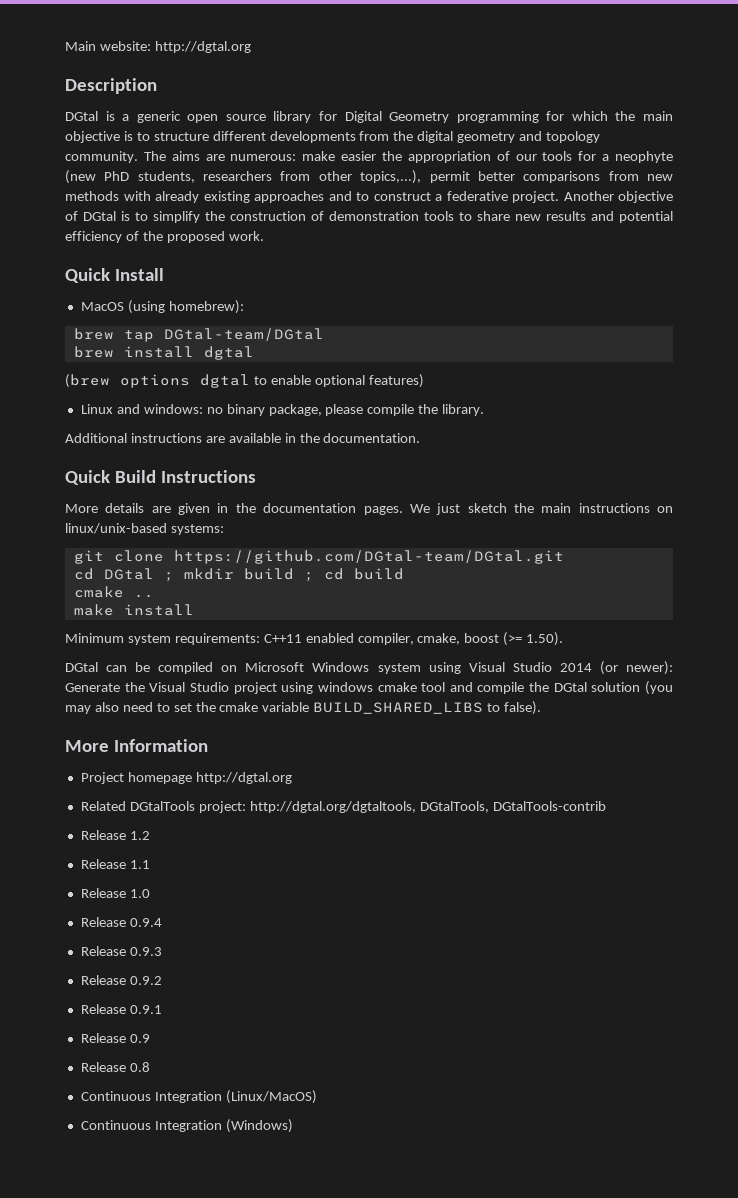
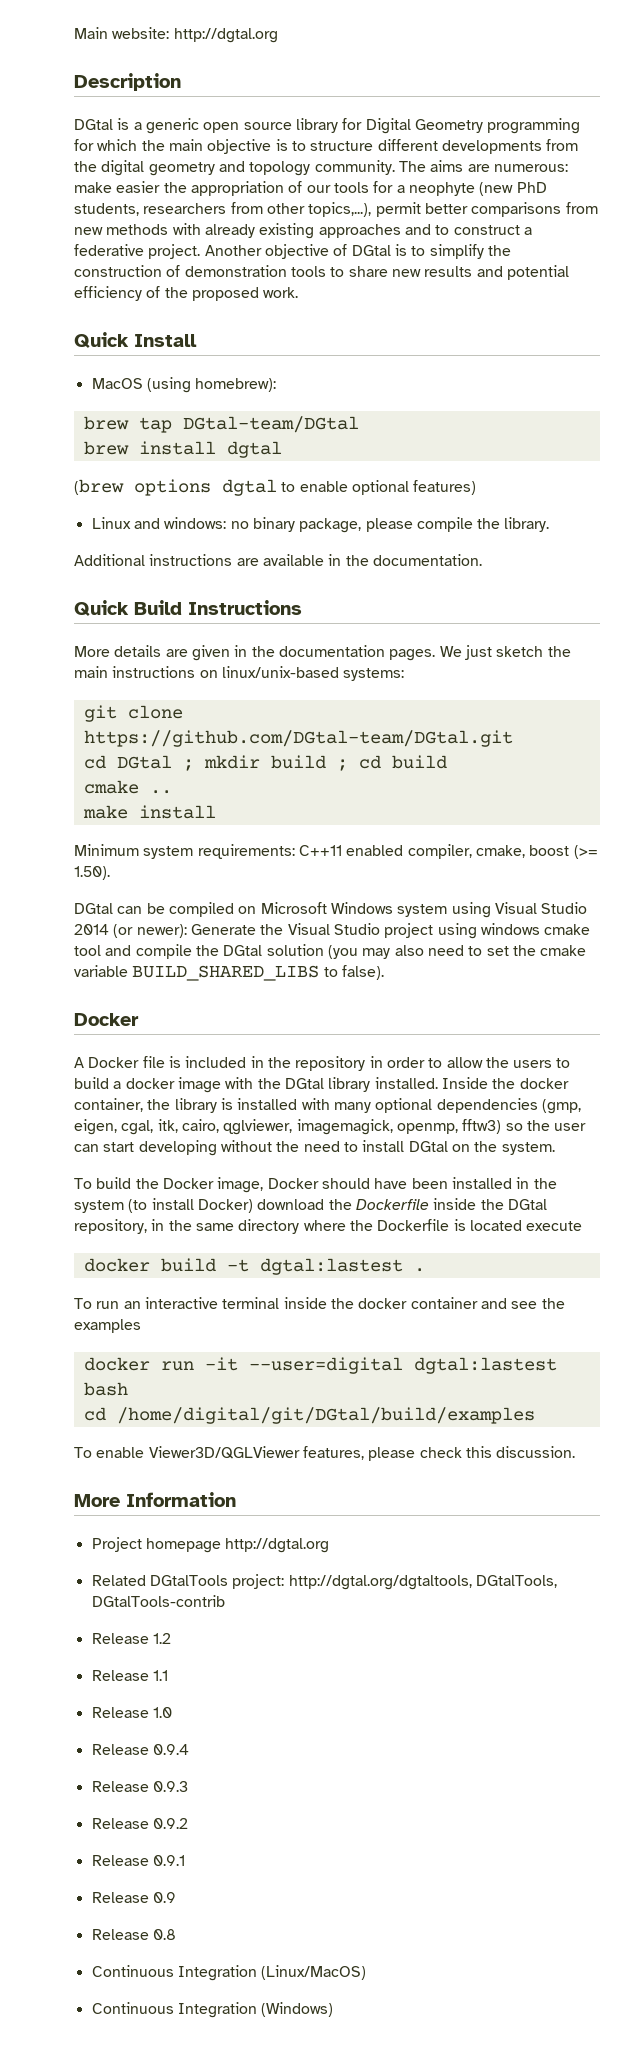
(542, 708) none -> [74,1013,139,1026] [74,1056,571,1071] [74,1077,569,1093] [74,1098,581,1114] [74,1119,587,1135] [74,1140,555,1156] [74,1177,557,1193] [74,1198,547,1213] [74,1219,583,1234] [83,1258,425,1275] [74,1297,565,1309] [74,1319,141,1333] [83,1357,557,1374] [83,1382,128,1396] [83,1407,535,1424] [74,1446,576,1461] // Docker // A Docker file is included in the repository in order to allow the users to build a docker image with the DGtal library installed. Inside the docker container, the library is installed with many optional dependencies (gmp, eigen, cgal, itk, cairo, qglviewer, imagemagick, openmp, fftw3) so the user can start developing without the need to install DGtal on the system. // To build the Docker image, Docker should have been installed in the system (to install Docker) download the Dockerfile inside the DGtal repository, in the same directory where the Dockerfile is located execute // docker build -t dgtal:lastest . // To run an interactive terminal inside the docker container and see the examples // docker run -it --user=digital dgtal:lastest bash // cd /home/digital/git/DGtal/build/examples // To enable Viewer3D/QGLViewer features, please check this discussion.

